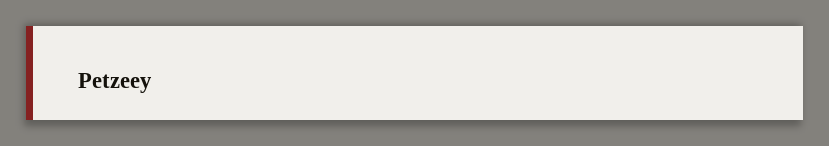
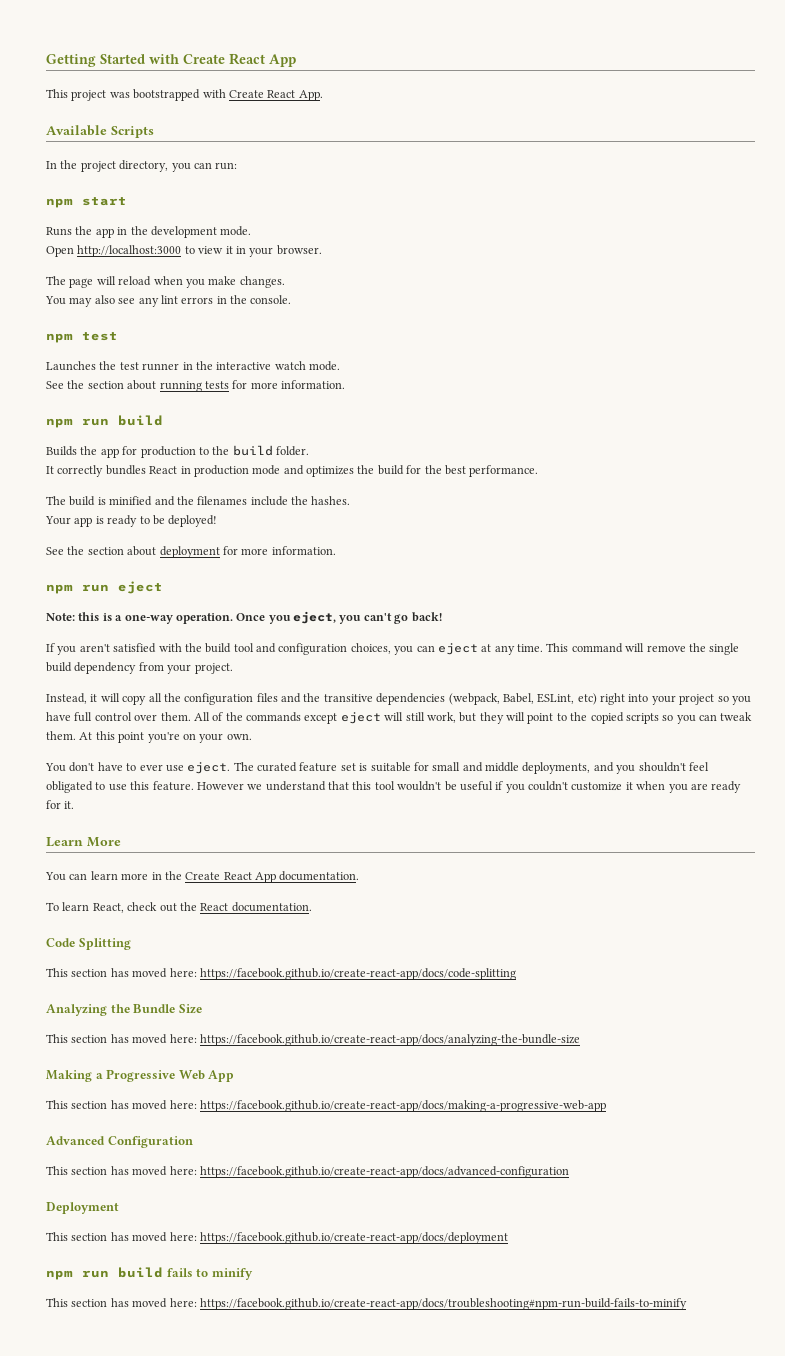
[78,73,152,93] Petzeey -> [46,53,296,67] [46,89,323,101] [46,125,154,138] [46,160,238,172] [46,197,127,208] [46,226,252,238] [46,245,322,257] [46,276,285,288] [45,295,292,307] [46,332,118,343] [46,361,340,371] [46,380,345,392] [46,415,163,428] [46,445,309,458] [46,465,539,477] [46,496,351,506] [45,515,218,527] [46,546,336,558] [46,581,163,594] [46,611,442,624] [46,643,740,655] [46,662,233,674] [46,693,751,705] [46,712,753,724] [46,731,252,743] [45,762,709,774] [46,781,742,793] [46,800,75,809] [46,837,121,847] [45,871,360,883] [46,902,312,913] [46,938,131,950] [46,968,516,980] [46,1004,202,1016] [46,1034,580,1046] [46,1069,235,1082] [46,1100,606,1112] [46,1136,193,1148] [46,1166,569,1178] [46,1202,119,1214] [46,1232,508,1244] [46,1267,253,1280] [46,1298,687,1310] Getting Started with Create React App // This project was bootstrapped with Create React App. // Available Scripts // In the project directory, you can run: // npm start // Runs the app in the development mode. // Open http://localhost:3000 to view it in your browser. // The page will reload when you make changes. // You may also see any lint errors in the console. // npm test // Launches the test runner in the interactive watch mode. // See the section about running tests for more information. // npm run build // Builds the app for production to the build folder. // It correctly bundles React in production mode and optimizes the build for the best performance. // The build is minified and the filenames include the hashes. // Your app is ready to be deployed! // See the section about deployment for more information. // npm run eject // Note: this is a one-way operation. Once you eject, you can't go back! // If you aren't satisfied with the build tool and configuration choices, you can eject at any time. This command will remove the single build dependency from your project. // Instead, it will copy all the configuration files and the transitive dependencies (webpack, Babel, ESLint, etc) right into your project so you have full control over them. All of the commands except eject will still work, but they will point to the copied scripts so you can tweak them. At this point you're on your own. // You don't have to ever use eject. The curated feature set is suitable for small and middle deployments, and you shouldn't feel obligated to use this feature. However we understand that this tool wouldn't be useful if you couldn't customize it when you are ready for it. // Learn More // You can learn more in the Create React App documentation. // To learn React, check out the React documentation. // Code Splitting // This section has moved here: https://facebook.github.io/create-react-app/docs/code-splitting // Analyzing the Bundle Size // This section has moved here: https://facebook.github.io/create-react-app/docs/analyzing-the-bundle-size // Making a Progressive Web App // This section has moved here: https://facebook.github.io/create-react-app/docs/making-a-progressive-web-app // Advanced Configuration // This section has moved here: https://facebook.github.io/create-react-app/docs/advanced-configuration // Deployment // This section has moved here: https://facebook.github.io/create-react-app/docs/deployment // npm run build fails to minify // This section has moved here: https://facebook.github.io/create-react-app/docs/troubleshooting#npm-run-build-fails-to-minify

